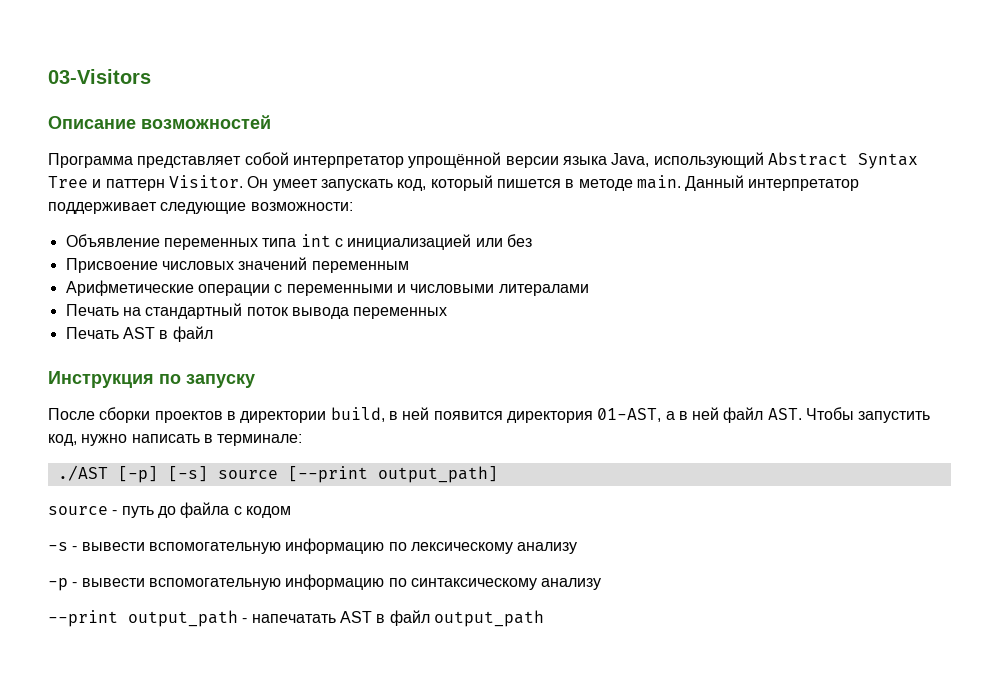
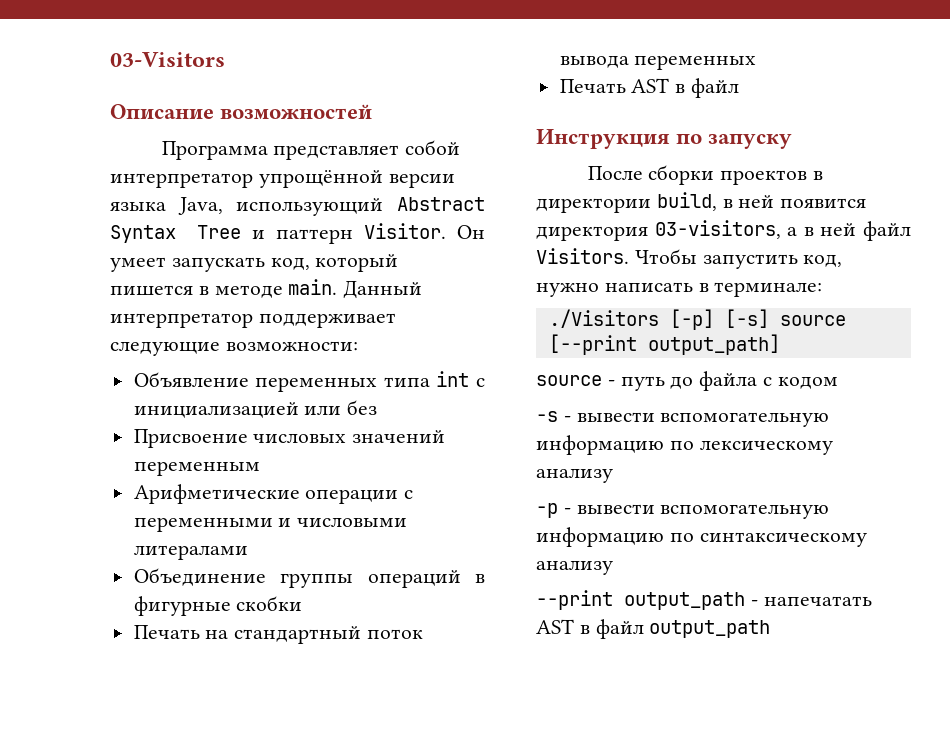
(589, 290) none -> [133,568,485,588] [133,596,303,616] // Объединение группы операций в фигурные скобки
[597,408,662,422] 01-AST, -> [654,220,781,239] 03-visitors,
[767,408,802,420] AST. -> [536,248,629,264] Visitors.
[57,465,108,481] ./AST -> [548,309,659,328] ./Visitors

